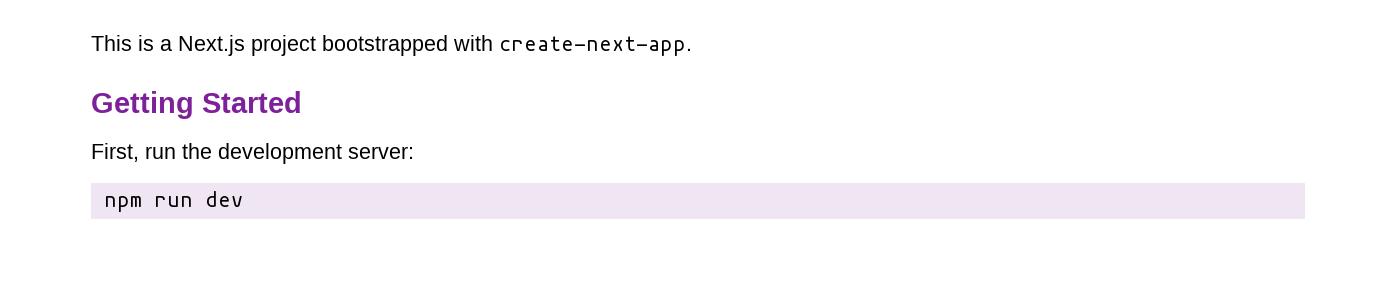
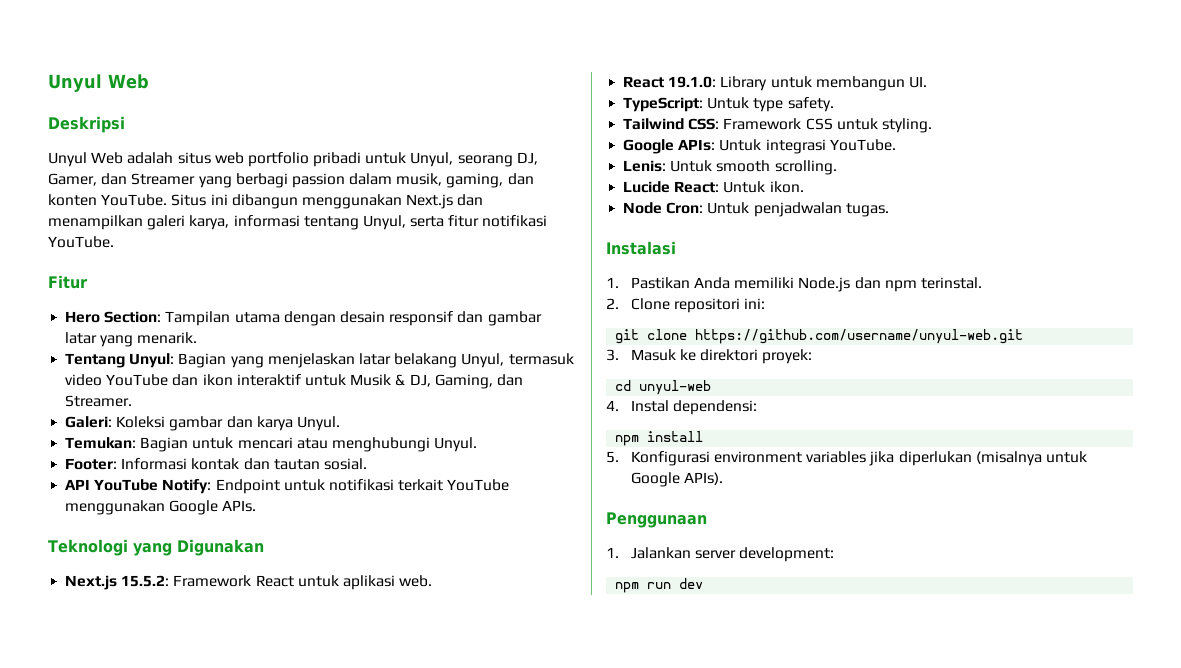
[91,35,692,56] [91,91,302,119] [91,143,414,164] This is a Next.js project bootstrapped with create-next-app. // Getting Started // First, run the development server: -> [48,74,149,92] [48,116,125,133] [48,152,538,167] [48,173,534,188] [48,194,484,209] [48,215,548,230] [48,236,114,248] [48,275,88,289] [65,311,542,326] [65,332,198,347] [65,353,574,368] [65,374,523,389] [65,395,133,407] [65,416,340,431] [65,437,478,452] [65,458,367,470] [65,479,510,494] [65,500,257,515] [48,539,264,556] [65,575,433,590] [623,76,927,91] [623,97,834,112] [623,118,932,133] [623,139,896,154] [623,160,837,175] [623,181,804,193] [623,202,889,217] [606,241,676,255] [606,277,982,292] [606,298,766,313] [615,329,1024,344] [606,349,813,364] [615,380,712,395] [606,400,757,415] [615,431,704,446] [606,451,1087,466] [630,472,723,487] [606,512,707,528] [606,547,835,562] Unyul Web // Deskripsi // Unyul Web adalah situs web portfolio pribadi untuk Unyul, seorang DJ, Gamer, dan Streamer yang berbagi passion dalam musik, gaming, dan konten YouTube. Situs ini dibangun menggunakan Next.js dan menampilkan galeri karya, informasi tentang Unyul, serta fitur notifikasi YouTube. // Fitur // Hero Section: Tampilan utama dengan desain responsif dan gambar latar yang menarik. // Tentang Unyul: Bagian yang menjelaskan latar belakang Unyul, termasuk video YouTube dan ikon interaktif untuk Musik & DJ, Gaming, dan Streamer. // Galeri: Koleksi gambar dan karya Unyul. // Temukan: Bagian untuk mencari atau menghubungi Unyul. // Footer: Informasi kontak dan tautan sosial. // API YouTube Notify: Endpoint untuk notifikasi terkait YouTube menggunakan Google APIs. // Teknologi yang Digunakan // Next.js 15.5.2: Framework React untuk aplikasi web. // React 19.1.0: Library untuk membangun UI. // TypeScript: Untuk type safety. // Tailwind CSS: Framework CSS untuk styling. // Google APIs: Untuk integrasi YouTube. // Lenis: Untuk smooth scrolling. // Lucide React: Untuk ikon. // Node Cron: Untuk penjadwalan tugas. // Instalasi // 1. Pastikan Anda memiliki Node.js dan npm terinstal. // 2. Clone repositori ini: // git clone https://github.com/username/unyul-web.git // 3. Masuk ke direktori proyek: // cd unyul-web // 4. Instal dependensi: // npm install // 5. Konfigurasi environment variables jika diperlukan (misalnya untuk Google APIs). // Penggunaan // 1. Jalankan server development:

